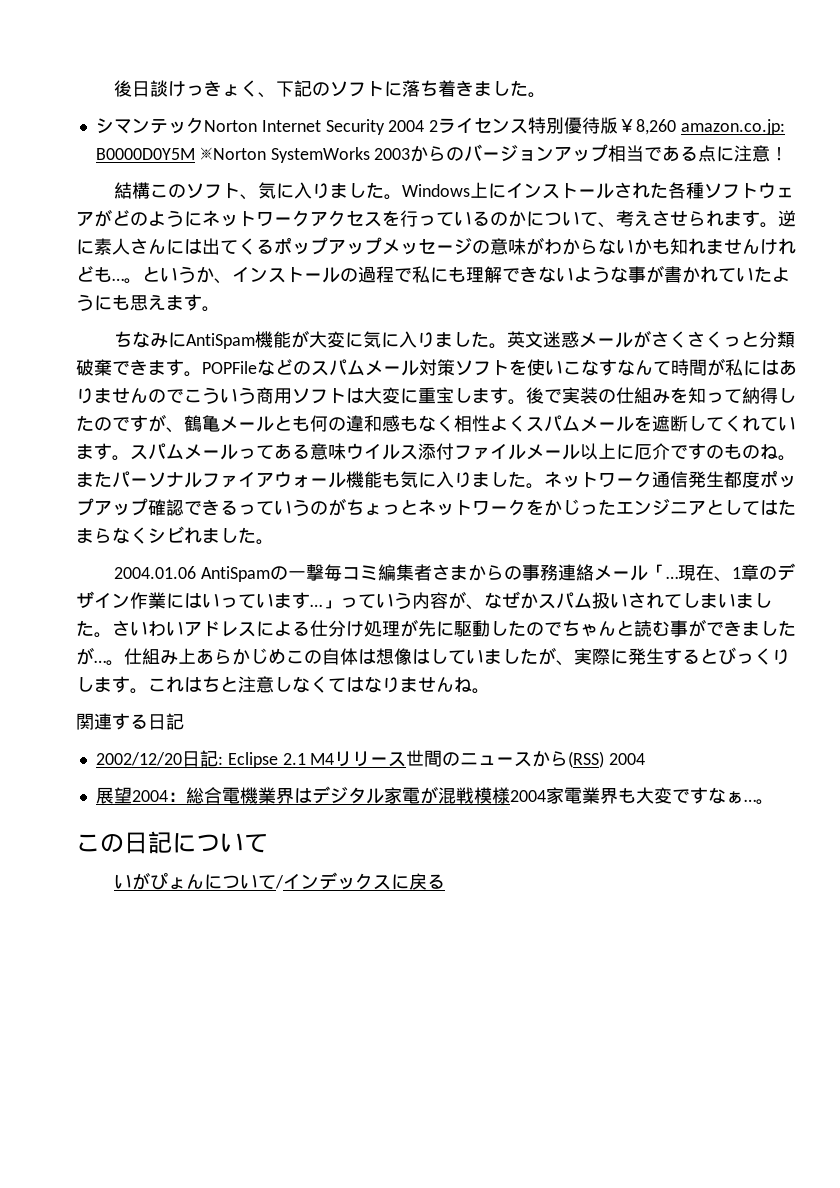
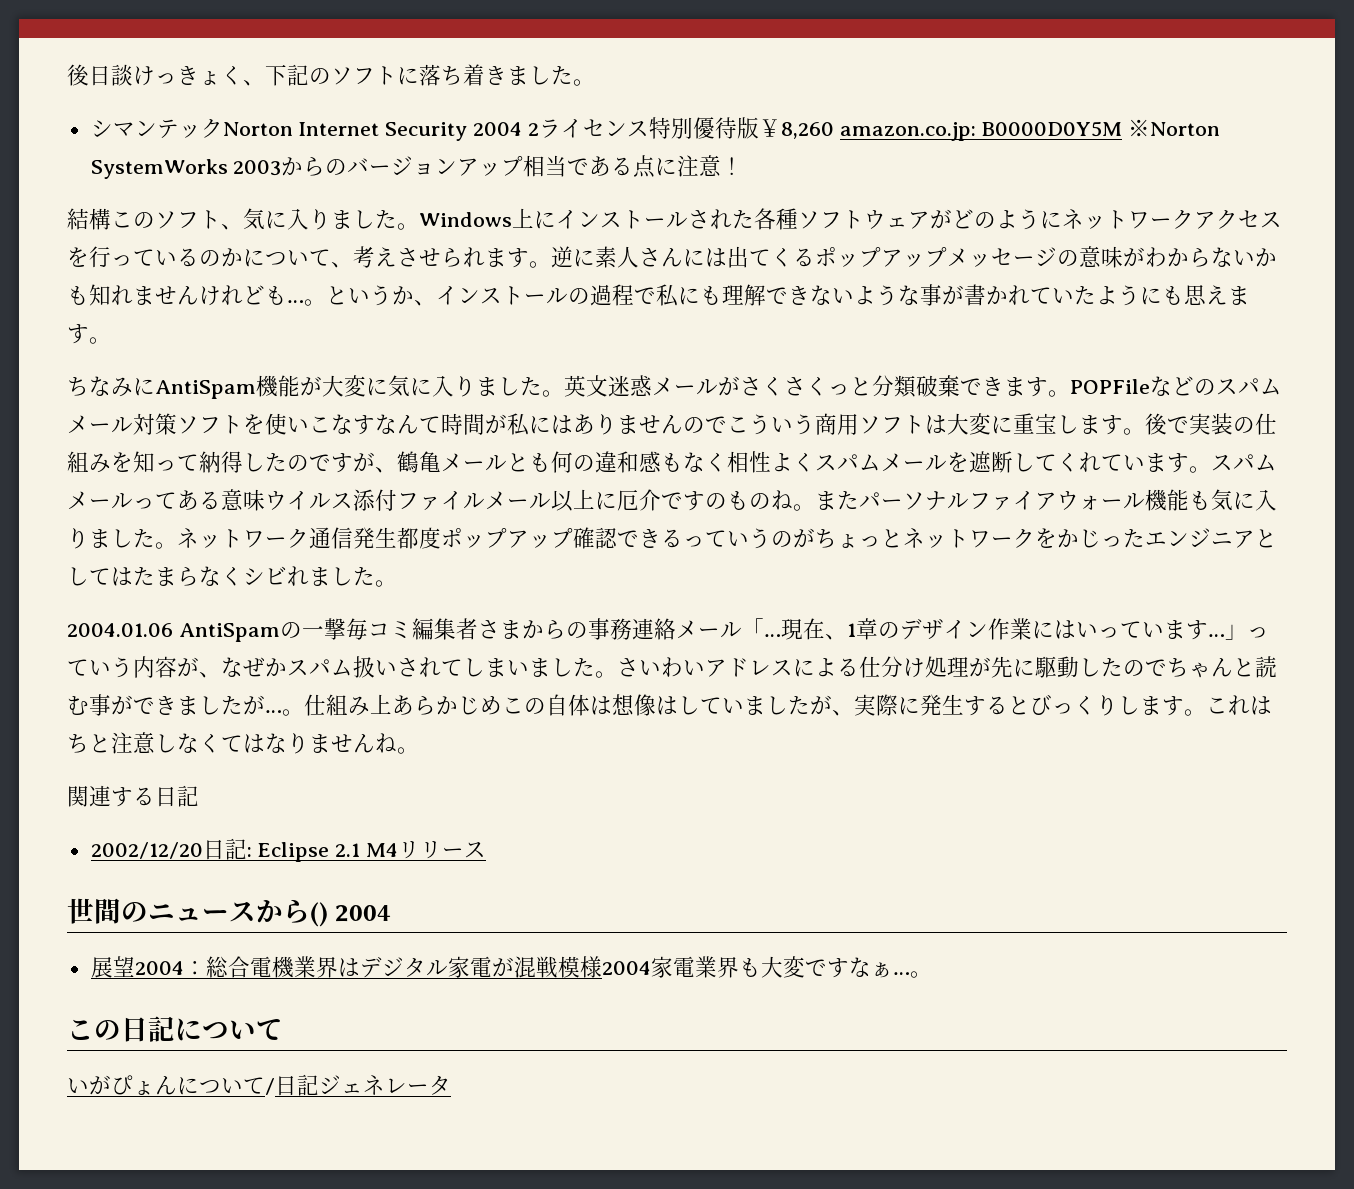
(407, 759) none -> (487, 850) //
[568,751,605,768] (RSS) -> [310,902,328,927] ()
[283,872,446,890] インデックスに戻る -> [275,1074,451,1096] 日記ジェネレータ

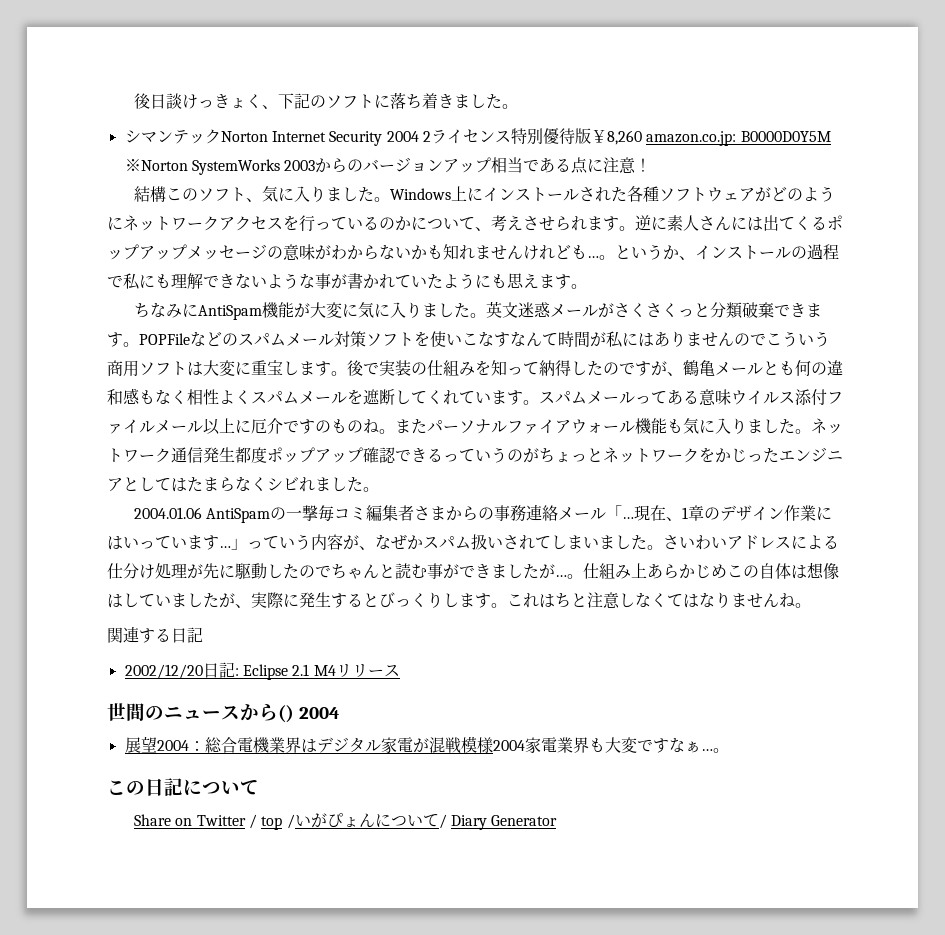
(283, 1029) none -> [134,814,295,830] Share on Twitter / top /
[275,1074,451,1096] 日記ジェネレータ -> [451,815,558,830] Diary Generator

